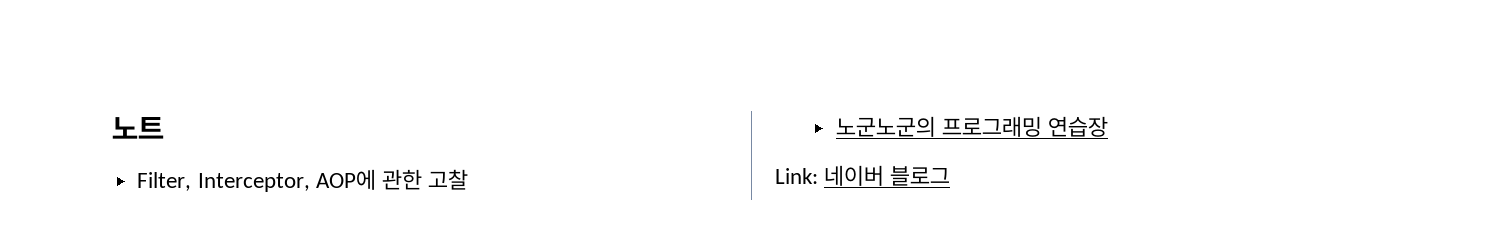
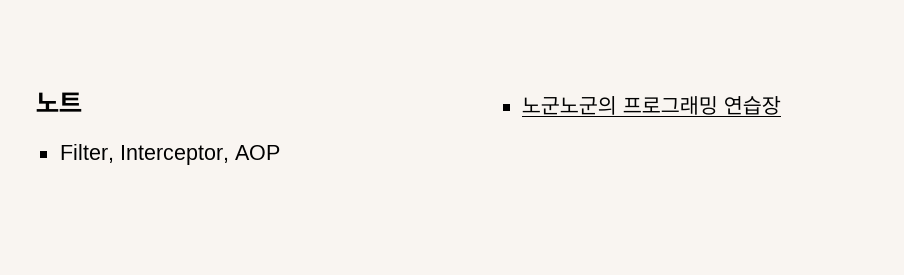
[315,169,469,190] AOP에 관한 고찰 -> [234,145,280,160] AOP
[775,165,951,186] // Link: 네이버 블로그 -> (781, 105) none

